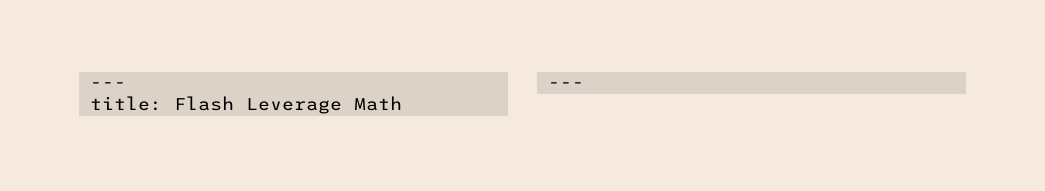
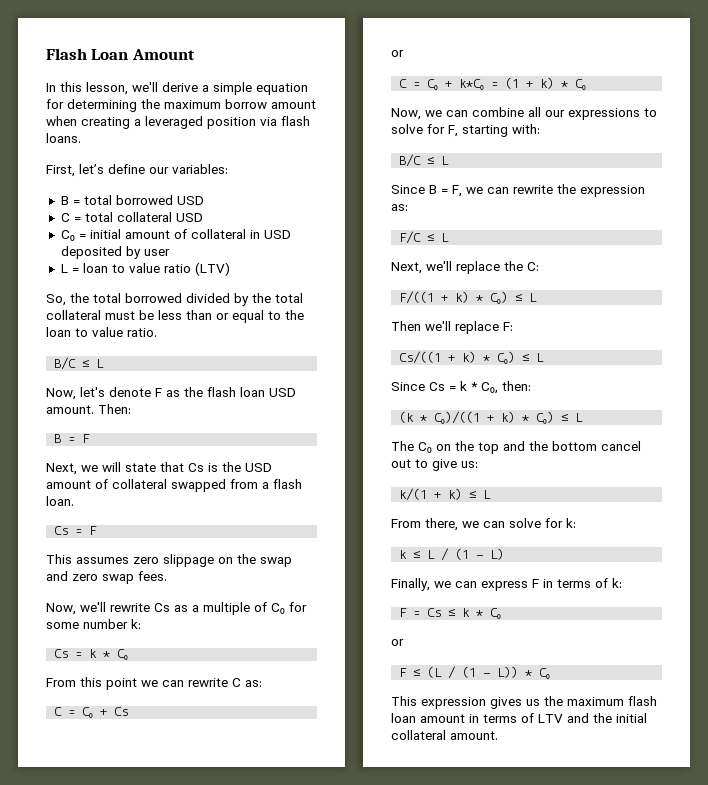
[89,82,126,88] [89,96,402,114] [547,82,584,88] --- // title: Flash Leverage Math // --- -> [46,48,195,60] [46,82,308,95] [46,99,316,112] [46,116,310,129] [46,133,81,143] [46,164,228,177] [60,195,204,205] [60,212,203,222] [60,229,291,241] [60,246,170,259] [60,262,230,276] [46,293,303,306] [46,310,304,323] [46,327,157,337] [54,357,105,370] [46,387,296,400] [46,404,131,414] [54,434,91,443] [46,462,272,475] [46,479,302,492] [46,496,74,506] [54,526,98,535] [46,554,292,567] [46,571,167,584] [46,602,307,615] [46,619,141,629] [54,649,129,660] [46,677,262,690] [54,707,129,718] [391,50,404,57] [399,77,587,90] [391,107,657,120] [391,124,540,137] [399,154,450,167] [391,184,645,197] [391,204,408,211] [399,231,450,244] [391,261,539,274] [399,291,538,304] [391,321,513,334] [399,351,545,364] [391,381,531,394] [399,411,584,424] [391,441,641,454] [391,459,478,471] [399,488,492,501] [391,518,576,531] [399,548,505,561] [391,578,622,591] [399,608,502,619] [391,639,404,646] [399,666,551,679] [391,696,657,709] [391,713,647,723] [391,730,498,740] Flash Loan Amount // In this lesson, we'll derive a simple equation for determining the maximum borrow amount when creating a leveraged position via flash loans. // First, let’s define our variables: // B = total borrowed USD // C = total collateral USD // C₀ = initial amount of collateral in USD deposited by user // L = loan to value ratio (LTV) // So, the total borrowed divided by the total collateral must be less than or equal to the loan to value ratio. // B/C ≤ L // Now, let's denote F as the flash loan USD amount. Then: // B = F // Next, we will state that Cs is the USD amount of collateral swapped from a flash loan. // Cs = F // This assumes zero slippage on the swap and zero swap fees. // Now, we'll rewrite Cs as a multiple of C₀ for some number k: // Cs = k * C₀ // From this point we can rewrite C as: // C = C₀ + Cs // or // C = C₀ + k*C₀ = (1 + k) * C₀ // Now, we can combine all our expressions to solve for F, starting with: // B/C ≤ L // Since B = F, we can rewrite the expression as: // F/C ≤ L // Next, we'll replace the C: // F/((1 + k) * C₀) ≤ L // Then we'll replace F: // Cs/((1 + k) * C₀) ≤ L // Since Cs = k * C₀, then: // (k * C₀)/((1 + k) * C₀) ≤ L // The C₀ on the top and the bottom cancel out to give us: // k/(1 + k) ≤ L // From there, we can solve for k: // k ≤ L / (1 - L) // Finally, we can express F in terms of k: // F = Cs ≤ k * C₀ // or // F ≤ (L / (1 - L)) * C₀ // This expression gives us the maximum flash loan amount in terms of LTV and the initial collateral amount.

